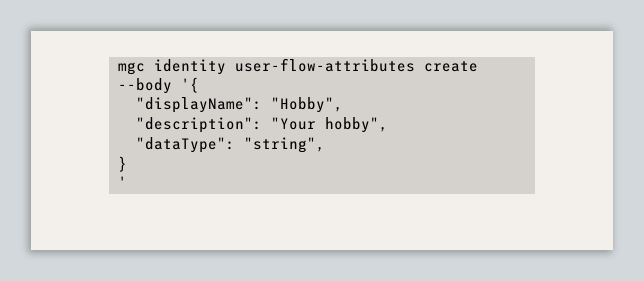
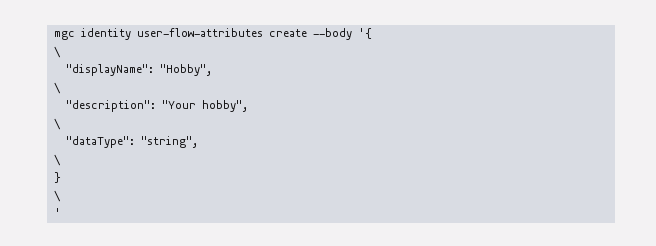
(199, 85) none -> [53,46,61,58] // \
(343, 105) none -> [53,82,61,94] // \
(388, 125) none -> [53,118,61,130] // \
(325, 145) none -> [53,154,61,166] // \
(127, 164) none -> [53,190,61,202] // \

